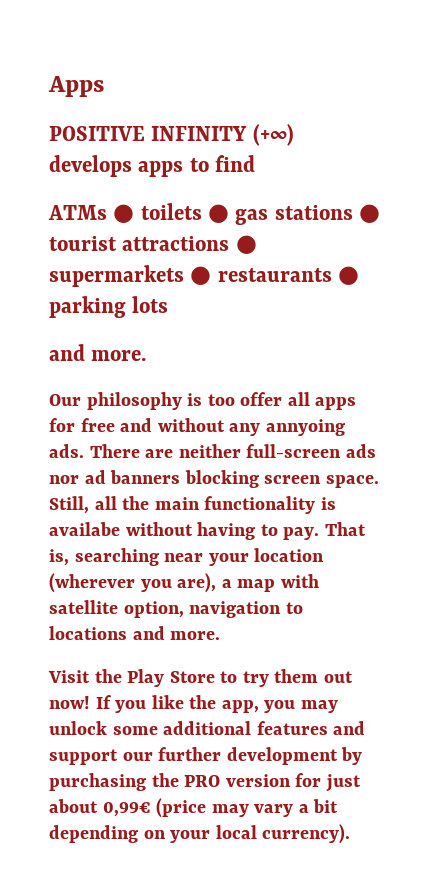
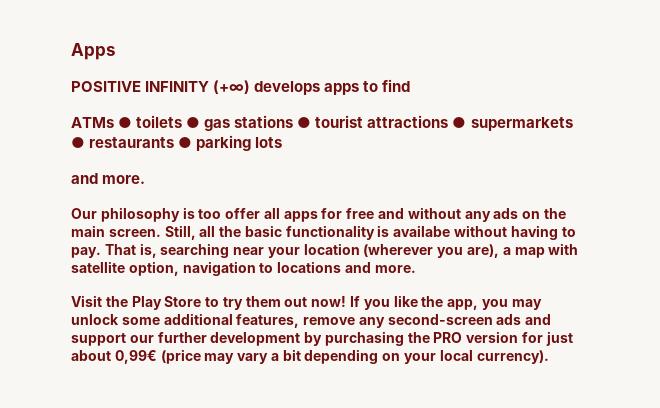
[265,419,345,436] [49,444,376,458] [49,470,379,488] annyoing ads. There are neither full-screen ads nor ad banners blocking screen space. -> [493,208,566,219] [71,225,161,237] ads on the main screen.
[154,497,200,510] main -> [244,225,282,237] basic
[256,721,328,735] features -> [236,314,522,328] features, remove any second-screen ads

